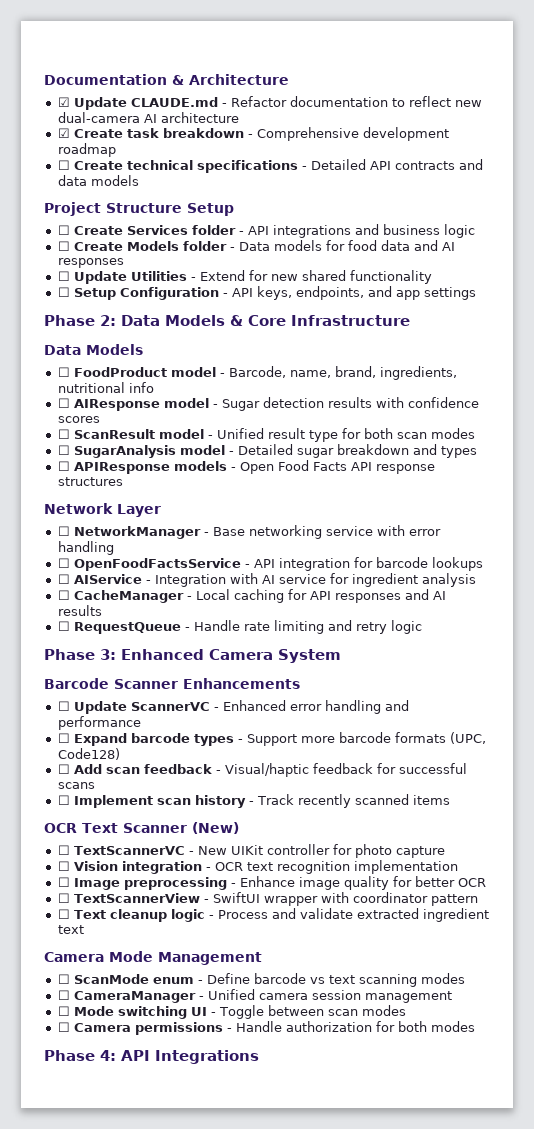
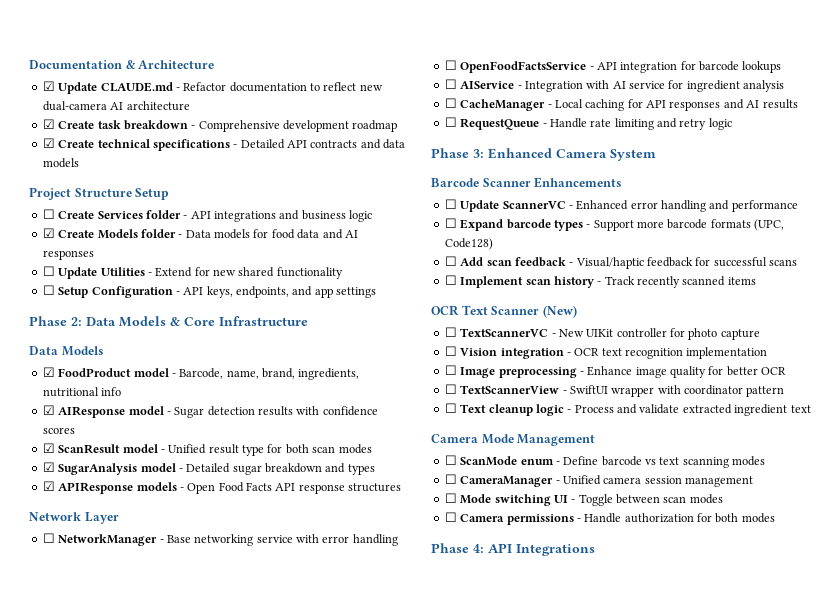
[57,160,70,170] ☐ -> [42,138,55,148] ☑
[57,241,70,251] ☐ -> [42,228,55,238] ☑
[57,367,70,377] ☐ -> [42,367,55,377] ☑
[57,398,70,408] ☐ -> [42,405,55,415] ☑
[57,429,70,439] ☐ -> [42,443,55,453] ☑
[57,445,70,455] ☐ -> [42,462,55,472] ☑
[57,461,70,471] ☐ -> [42,481,55,491] ☑

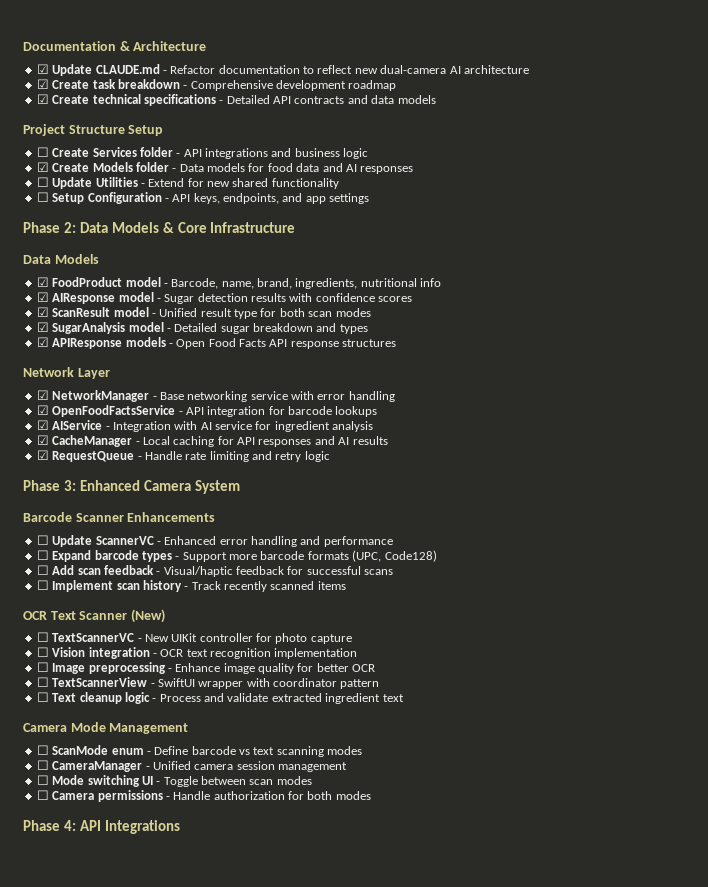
[42,533,55,543] ☐ -> [36,390,49,400] ☑
[444,60,457,70] ☐ -> [36,405,49,415] ☑
[444,79,457,89] ☐ -> [36,420,49,430] ☑
[444,98,457,108] ☐ -> [36,435,49,445] ☑
[444,117,457,127] ☐ -> [36,450,49,460] ☑

